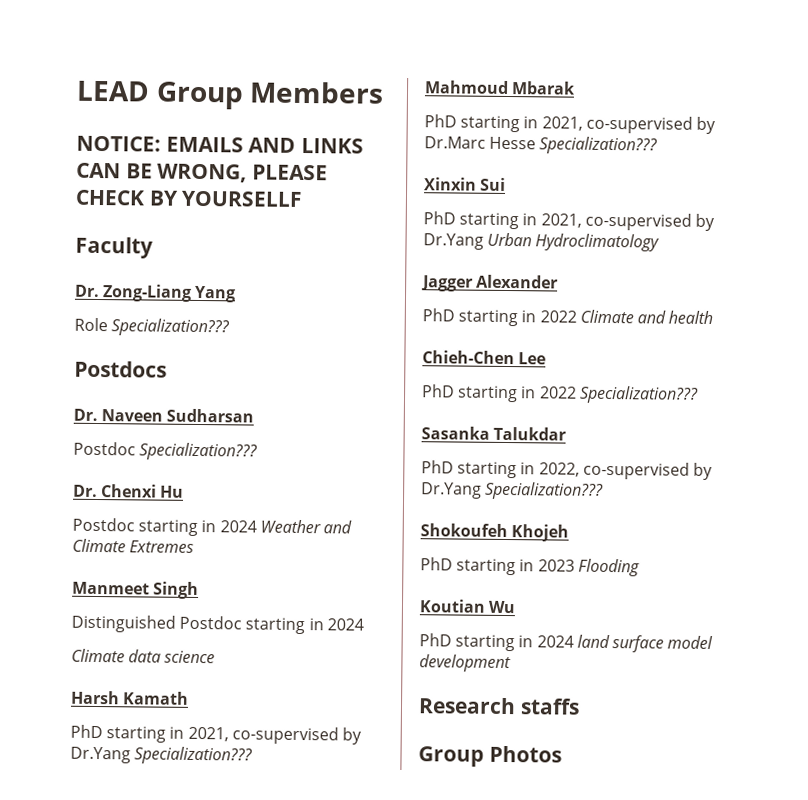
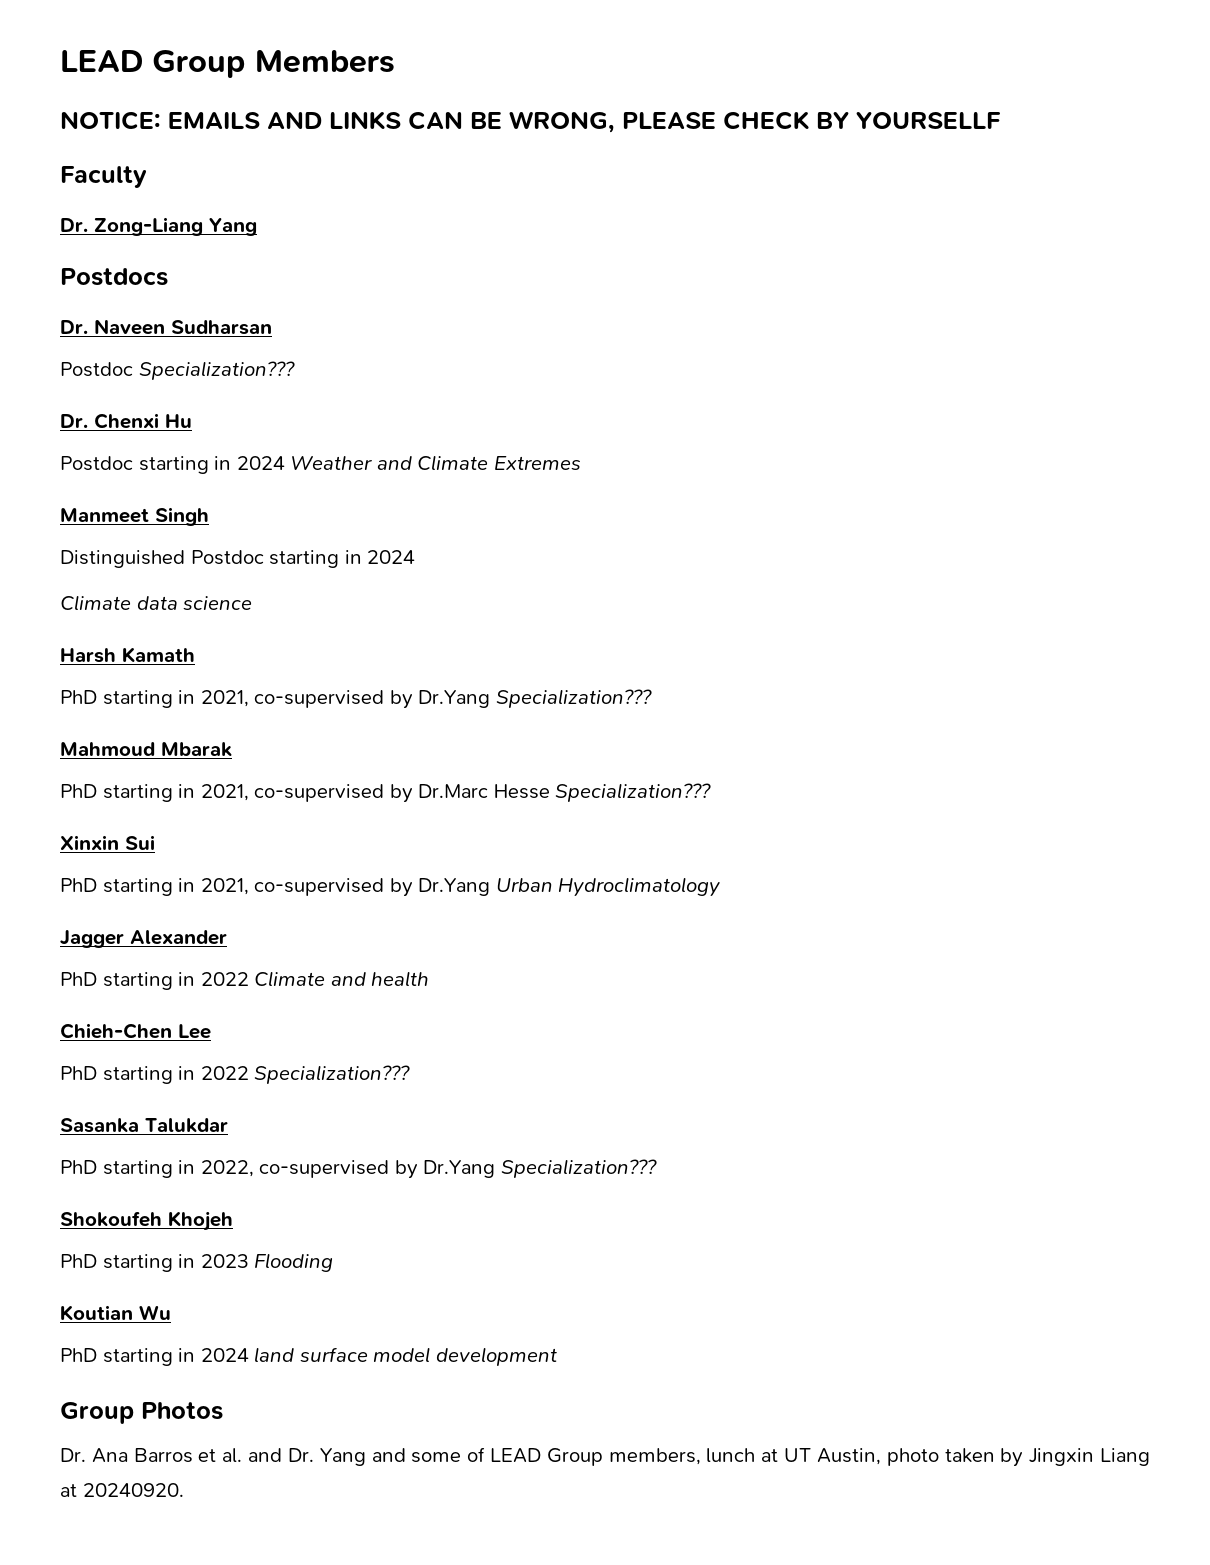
[74,317,231,337] // Role Specialization??? -> (257, 227) none
[418,697,580,715] // Research staffs -> (557, 1356) none
(562, 754) none -> [60,1447,1151,1467] [60,1483,184,1497] // Dr. Ana Barros et al. and Dr. Yang and some of LEAD Group members, lunch at UT Austin, photo taken by Jingxin Liang at 20240920.

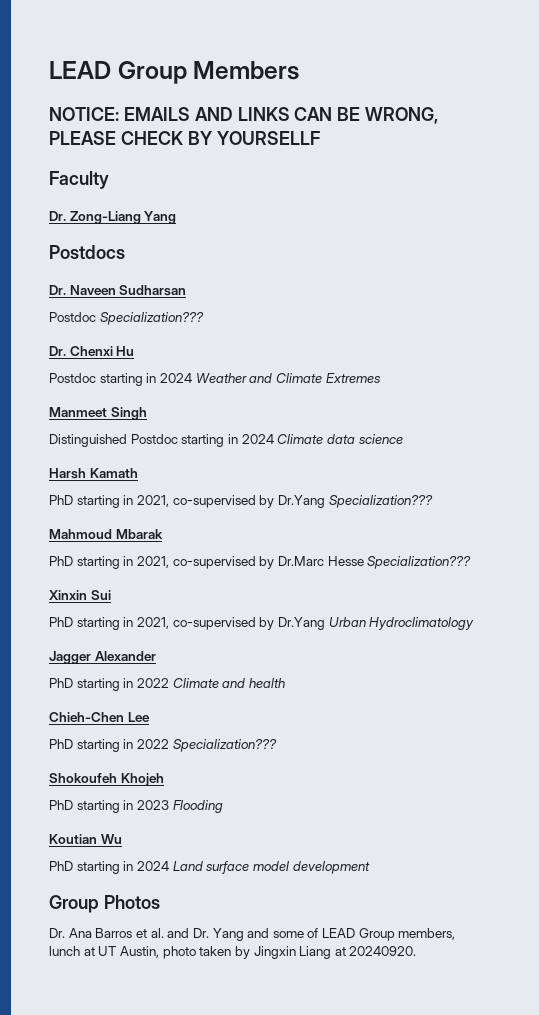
(416, 557) // -> (274, 439) none
[60,1118,228,1133] [60,1159,657,1179] // Sasanka Talukdar // PhD starting in 2022, co-supervised by Dr.Yang Specialization??? -> (277, 745) none
[254,1347,295,1363] land -> [172,861,203,871] Land

